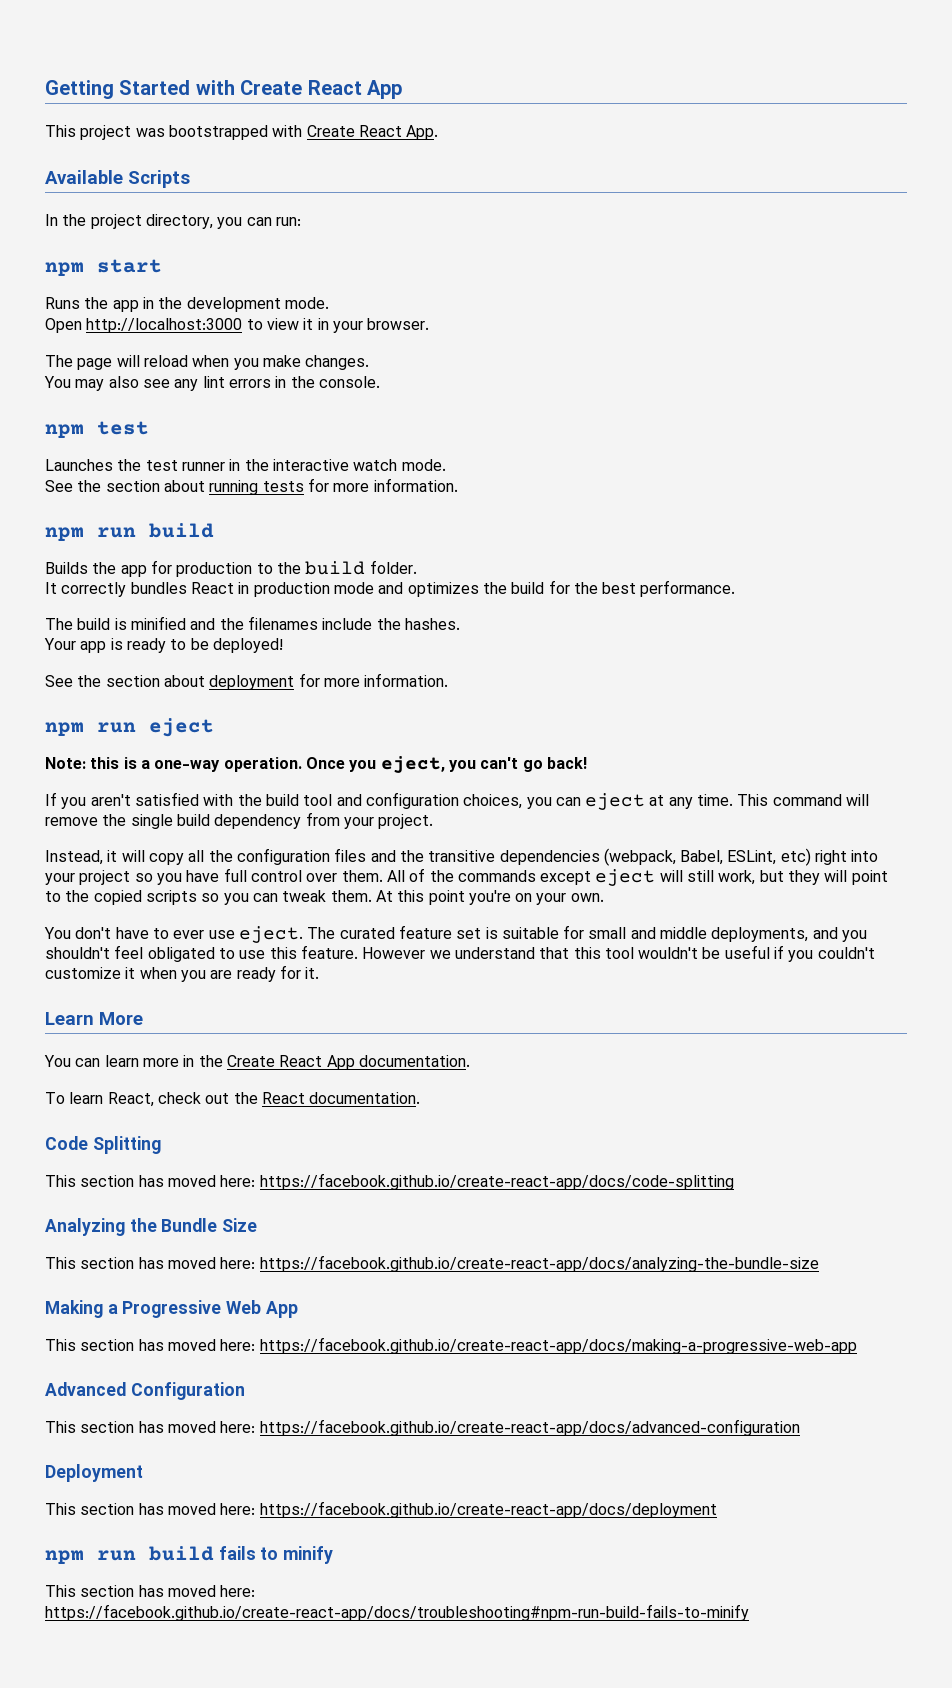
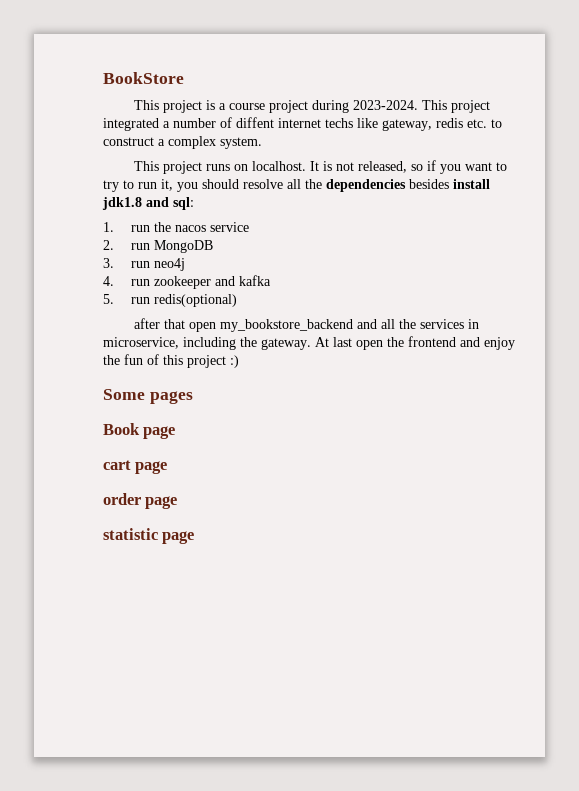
[45,80,402,99] [45,125,439,140] [45,170,190,188] [45,214,301,229] [45,259,162,276] [45,297,329,312] [45,318,430,333] [45,355,370,370] [44,376,380,391] [45,421,149,438] [45,459,446,471] [45,478,458,495] [45,523,214,541] [45,560,417,577] [45,580,736,597] [45,616,460,630] [44,638,283,653] [45,673,449,690] [45,718,214,737] [45,756,587,773] [45,792,870,810] [45,812,434,829] [45,848,879,866] [45,868,888,886] [45,890,604,905] [44,925,868,943] [45,945,875,962] [45,965,320,982] [45,1012,143,1025] [44,1055,470,1070] [45,1092,421,1107] [45,1136,161,1154] [45,1173,734,1190] [45,1218,258,1236] [45,1255,819,1272] [45,1300,298,1318] [45,1337,857,1354] [45,1382,245,1400] [45,1419,800,1436] [45,1464,143,1482] [45,1501,717,1518] [45,1546,334,1564] [45,1585,256,1597] [45,1604,749,1621] Getting Started with Create React App // This project was bootstrapped with Create React App. // Available Scripts // In the project directory, you can run: // npm start // Runs the app in the development mode. // Open http://localhost:3000 to view it in your browser. // The page will reload when you make changes. // You may also see any lint errors in the console. // npm test // Launches the test runner in the interactive watch mode. // See the section about running tests for more information. // npm run build // Builds the app for production to the build folder. // It correctly bundles React in production mode and optimizes the build for the best performance. // The build is minified and the filenames include the hashes. // Your app is ready to be deployed! // See the section about deployment for more information. // npm run eject // Note: this is a one-way operation. Once you eject, you can't go back! // If you aren't satisfied with the build tool and configuration choices, you can eject at any time. This command will remove the single build dependency from your project. // Instead, it will copy all the configuration files and the transitive dependencies (webpack, Babel, ESLint, etc) right into your project so you have full control over them. All of the commands except eject will still work, but they will point to the copied scripts so you can tweak them. At this point you're on your own. // You don't have to ever use eject. The curated feature set is suitable for small and middle deployments, and you shouldn't feel obligated to use this feature. However we understand that this tool wouldn't be useful if you couldn't customize it when you are ready for it. // Learn More // You can learn more in the Create React App documentation. // To learn React, check out the React documentation. // Code Splitting // This section has moved here: https://facebook.github.io/create-react-app/docs/code-splitting // Analyzing the Bundle Size // This section has moved here: https://facebook.github.io/create-react-app/docs/analyzing-the-bundle-size // Making a Progressive Web App // This section has moved here: https://facebook.github.io/create-react-app/docs/making-a-progressive-web-app // Advanced Configuration // This section has moved here: https://facebook.github.io/create-react-app/docs/advanced-configuration // Deployment // This section has moved here: https://facebook.github.io/create-react-app/docs/deployment // npm run build fails to minify // This section has moved here: https://facebook.github.io/create-react-app/docs/troubleshooting#npm-run-build-fails-to-minify -> [103,72,184,84] [133,100,490,113] [103,117,502,131] [103,136,262,149] [133,160,507,174] [103,179,490,192] [102,197,194,210] [103,222,249,232] [103,240,213,253] [103,258,185,271] [103,275,271,289] [103,294,237,307] [133,318,479,332] [103,336,515,350] [103,354,239,368] [103,389,193,404] [103,423,176,439] [103,460,168,474] [103,493,178,509] [103,528,195,544] BookStore // This project is a course project during 2023-2024. This project integrated a number of diffent internet techs like gateway, redis etc. to construct a complex system. // This project runs on localhost. It is not released, so if you want to try to run it, you should resolve all the dependencies besides install jdk1.8 and sql: // 1. run the nacos service // 2. run MongoDB // 3. run neo4j // 4. run zookeeper and kafka // 5. run redis(optional) // after that open my_bookstore_backend and all the services in microservice, including the gateway. At last open the frontend and enjoy the fun of this project :) // Some pages // Book page // cart page // order page // statistic page

